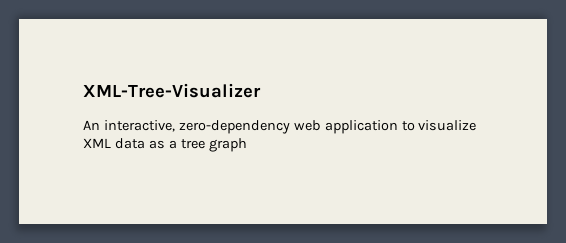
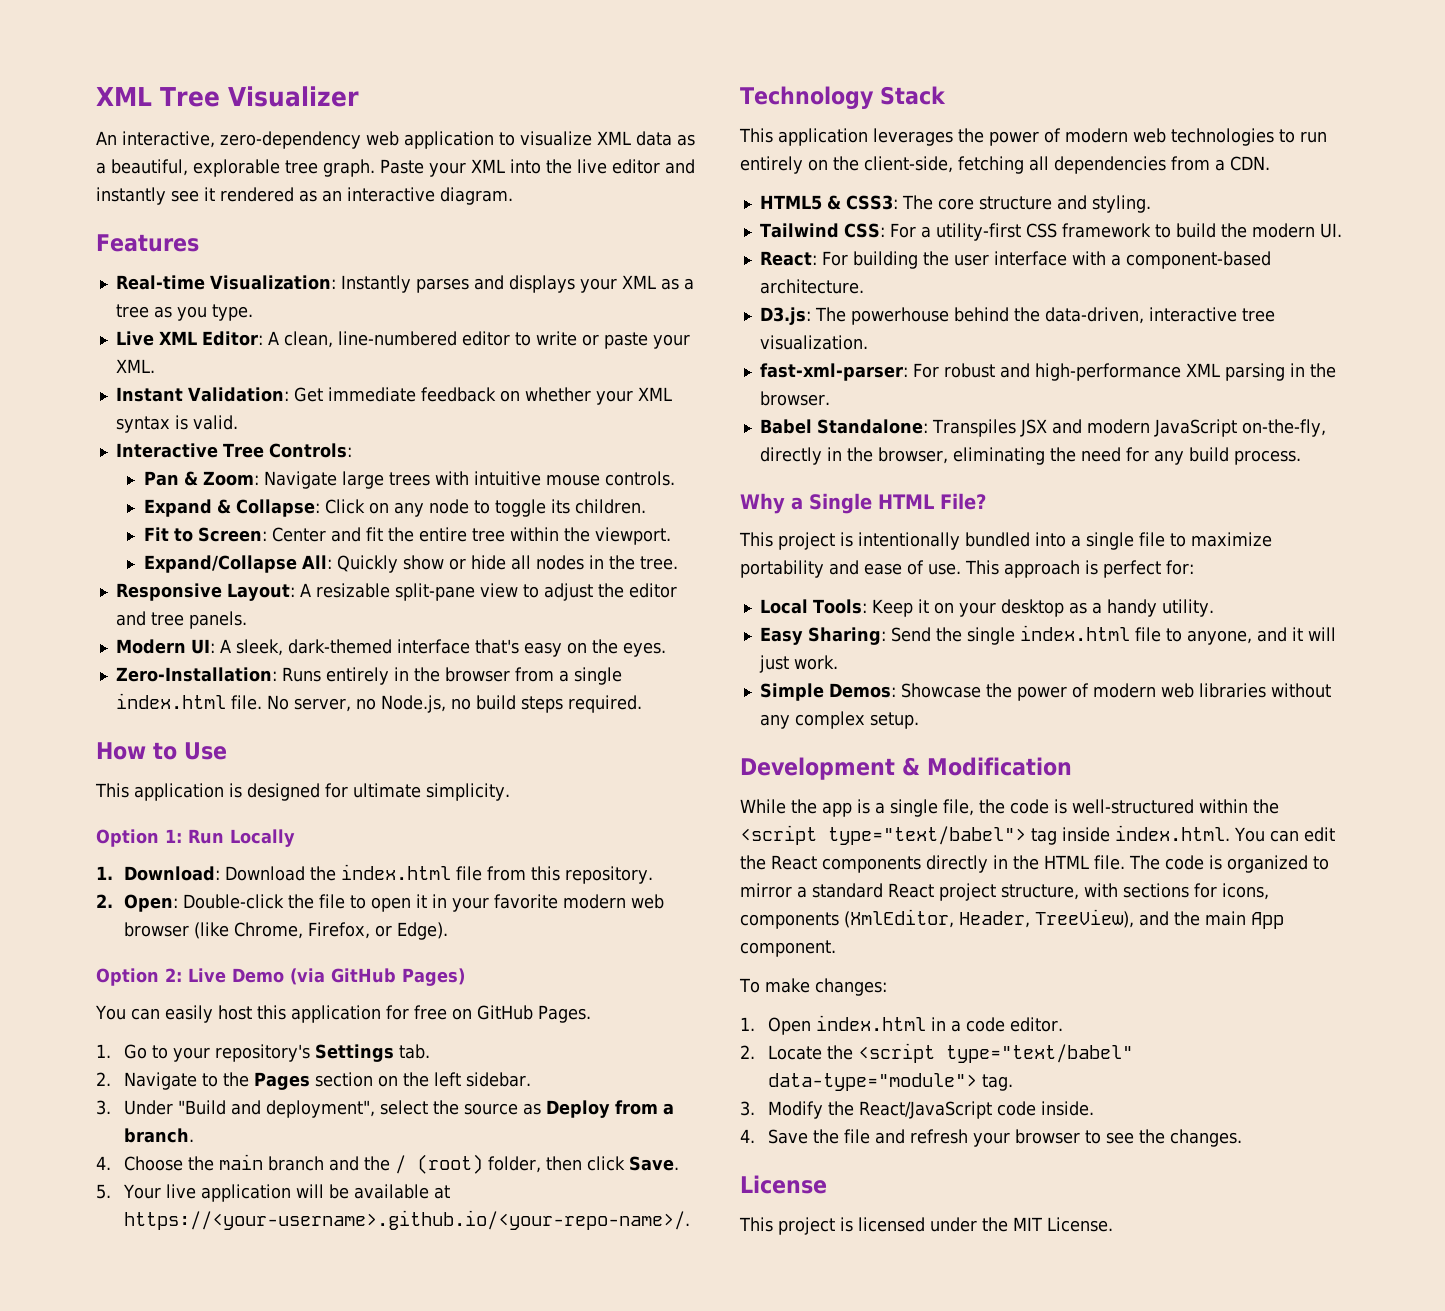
[83,83,261,98] XML-Tree-Visualizer -> [96,86,359,107] XML Tree Visualizer
[180,138,247,152] tree graph -> [111,159,695,177] [96,187,513,205] [96,234,199,252] [115,275,694,293] [115,304,253,321] [115,331,690,349] [115,359,155,373] [115,387,672,405] [115,415,238,433] [115,443,352,458] [143,471,675,489] [143,499,646,517] [143,527,671,545] [143,555,678,573] [115,583,677,601] [115,611,247,629] [115,639,666,657] [115,667,622,685] [115,693,642,713] [96,742,227,760] [95,783,510,801] [96,829,295,847] [96,864,653,884] [96,894,664,912] [123,922,448,940] [96,968,465,986] [95,1005,591,1023] [96,1044,430,1062] [96,1072,531,1090] [96,1100,674,1118] [123,1128,194,1143] [96,1154,679,1174] [96,1184,450,1202] [123,1210,690,1230] [740,86,946,109] [739,128,1327,146] [740,156,1270,174] [759,195,1151,213] [759,223,1342,241] [759,251,1271,269] [759,279,864,294] [759,307,1275,325] [759,335,868,350] [759,363,1336,381] [759,391,830,406] [759,419,1326,437] [759,447,1301,465] [740,493,986,514] [739,532,1272,550] [740,560,1194,578] [759,599,1214,617] [759,625,1336,645] [758,655,838,673] [759,683,1331,701] [759,711,919,729] [740,757,1072,780] [740,799,1279,817] [740,825,1335,845] [740,855,1329,873] [740,883,1269,901] [740,909,1284,929] [740,940,836,957] [739,978,887,996] [740,1015,1063,1035] [740,1043,1133,1063] [767,1073,1013,1091] [740,1101,1094,1119] [740,1129,1242,1147] [740,1175,827,1194] [739,1217,1113,1235] beautiful, explorable tree graph. Paste your XML into the live editor and instantly see it rendered as an interactive diagram. // Features // Real-time Visualization: Instantly parses and displays your XML as a tree as you type. // Live XML Editor: A clean, line-numbered editor to write or paste your XML. // Instant Validation: Get immediate feedback on whether your XML syntax is valid. // Interactive Tree Controls: // Pan & Zoom: Navigate large trees with intuitive mouse controls. // Expand & Collapse: Click on any node to toggle its children. // Fit to Screen: Center and fit the entire tree within the viewport. // Expand/Collapse All: Quickly show or hide all nodes in the tree. // Responsive Layout: A resizable split-pane view to adjust the editor and tree panels. // Modern UI: A sleek, dark-themed interface that's easy on the eyes. // Zero-Installation: Runs entirely in the browser from a single index.html file. No server, no Node.js, no build steps required. // How to Use // This application is designed for ultimate simplicity. // Option 1: Run Locally // 1. Download: Download the index.html file from this repository. // 2. Open: Double-click the file to open it in your favorite modern web browser (like Chrome, Firefox, or Edge). // Option 2: Live Demo (via GitHub Pages) // You can easily host this application for free on GitHub Pages. // 1. Go to your repository's Settings tab. // 2. Navigate to the Pages section on the left sidebar. // 3. Under "Build and deployment", select the source as Deploy from a branch. // 4. Choose the main branch and the / (root) folder, then click Save. // 5. Your live application will be available at https://<your-username>.github.io/<your-repo-name>/. // Technology Stack // This application leverages the power of modern web technologies to run entirely on the client-side, fetching all dependencies from a CDN. // HTML5 & CSS3: The core structure and styling. // Tailwind CSS: For a utility-first CSS framework to build the modern UI. // React: For building the user interface with a component-based architecture. // D3.js: The powerhouse behind the data-driven, interactive tree visualization. // fast-xml-parser: For robust and high-performance XML parsing in the browser. // Babel Standalone: Transpiles JSX and modern JavaScript on-the-fly, directly in the browser, eliminating the need for any build process. // Why a Single HTML File? // This project is intentionally bundled into a single file to maximize portability and ease of use. This approach is perfect for: // Local Tools: Keep it on your desktop as a handy utility. // Easy Sharing: Send the single index.html file to anyone, and it will just work. // Simple Demos: Showcase the power of modern web libraries without any complex setup. // Development & Modification // While the app is a single file, the code is well-structured within the <script type="text/babel"> tag inside index.html. You can edit the React components directly in the HTML file. The code is organized to mirror a standard React project structure, with sections for icons, components (XmlEditor, Header, TreeView), and the main App component. // To make changes: // 1. Open index.html in a code editor. // 2. Locate the <script type="text/babel" data-type="module"> tag. // 3. Modify the React/JavaScript code inside. // 4. Save the file and refresh your browser to see the changes. // License // This project is licensed under the MIT License.

